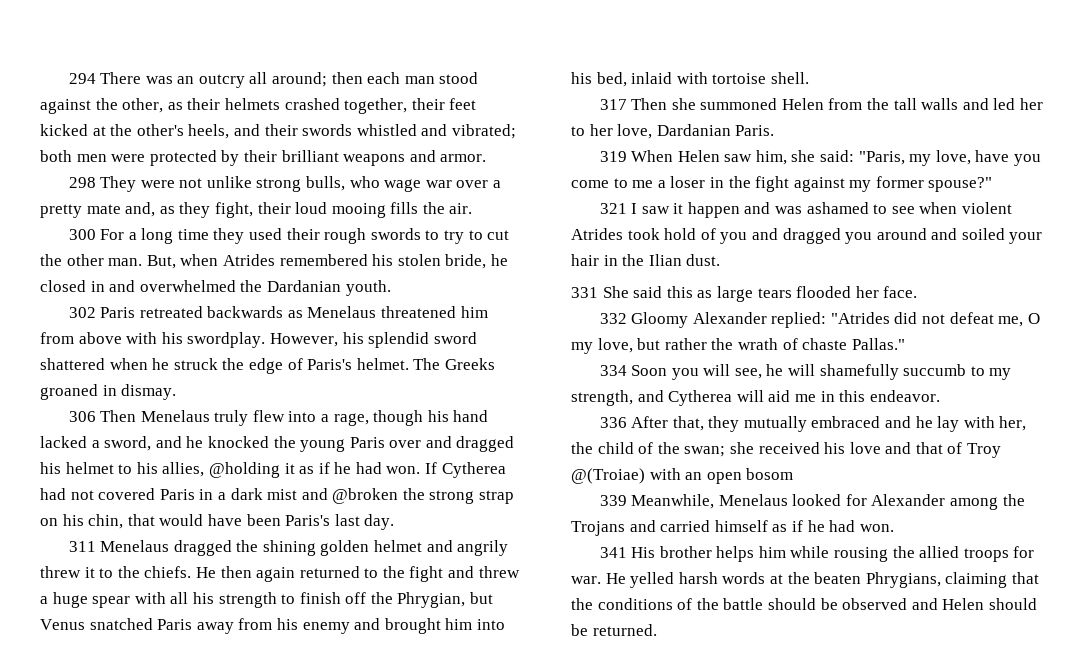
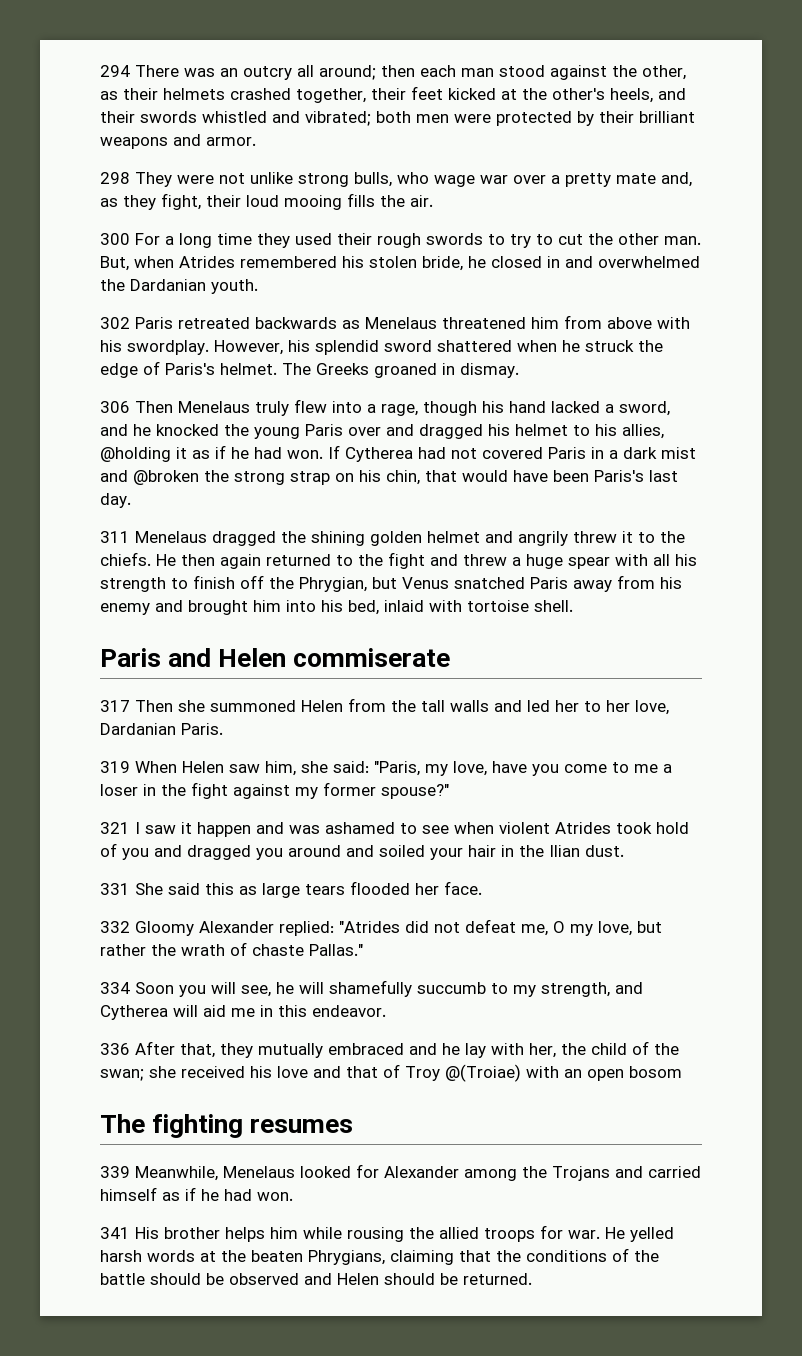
(809, 78) none -> [100,648,451,667] // Paris and Helen commiserate
(794, 474) none -> [100,1114,354,1138] // The fighting resumes

